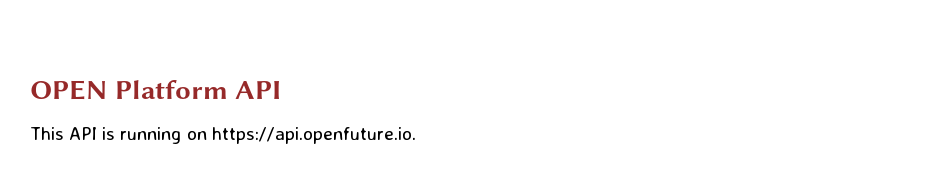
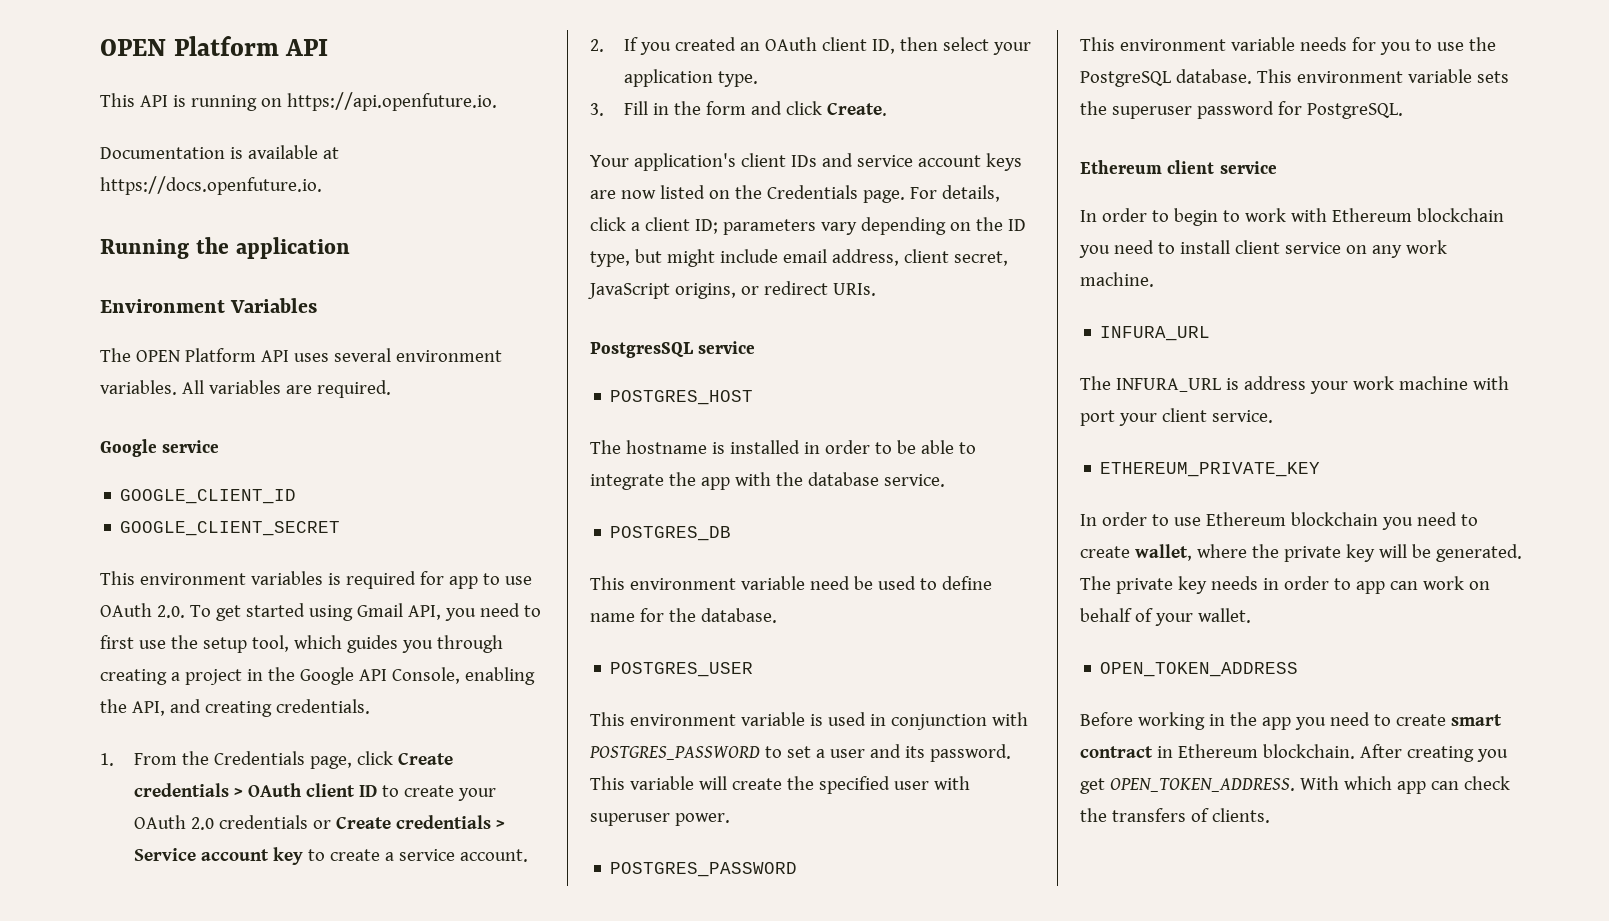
(416, 135) none -> [100,145,339,159] [100,176,322,195] [100,237,350,259] [100,298,318,313] [100,348,502,362] [100,380,391,398] [100,439,220,457] [120,489,297,504] [120,521,341,536] [100,571,532,589] [100,603,541,621] [100,635,503,653] [100,667,535,685] [100,699,370,717] [100,751,454,769] [134,783,497,801] [134,815,506,830] [134,847,529,865] [590,37,1032,55] [624,69,759,87] [590,101,888,116] [590,153,1022,171] [590,185,1000,203] [590,217,1026,235] [590,249,1008,267] [588,281,876,299] [590,341,756,358] [610,390,754,405] [590,440,976,454] [590,472,945,490] [610,526,732,541] [590,576,992,590] [590,608,777,623] [610,662,754,677] [590,712,1028,730] [589,744,1011,762] [590,776,970,794] [590,813,730,826] [610,862,798,877] [1080,37,1496,55] [1080,69,1509,87] [1080,101,1403,119] [1080,160,1277,174] [1080,208,1504,226] [1079,240,1447,258] [1080,272,1154,287] [1100,326,1211,341] [1080,376,1509,394] [1080,408,1273,426] [1100,462,1321,477] [1080,512,1478,530] [1080,544,1522,562] [1080,576,1490,594] [1080,608,1251,626] [1100,662,1299,677] [1080,712,1502,730] [1080,744,1508,762] [1080,776,1510,794] [1080,808,1270,823] // Documentation is available at https://docs.openfuture.io. // Running the application // Environment Variables // The OPEN Platform API uses several environment variables. All variables are required. // Google service // GOOGLE_CLIENT_ID // GOOGLE_CLIENT_SECRET // This environment variables is required for app to use OAuth 2.0. To get started using Gmail API, you need to first use the setup tool, which guides you through creating a project in the Google API Console, enabling the API, and creating credentials. // 1. From the Credentials page, click Create credentials > OAuth client ID to create your OAuth 2.0 credentials or Create credentials > Service account key to create a service account. // 2. If you created an OAuth client ID, then select your application type. // 3. Fill in the form and click Create. // Your application's client IDs and service account keys are now listed on the Credentials page. For details, click a client ID; parameters vary depending on the ID type, but might include email address, client secret, JavaScript origins, or redirect URIs. // PostgresSQL service // POSTGRES_HOST // The hostname is installed in order to be able to integrate the app with the database service. // POSTGRES_DB // This environment variable need be used to define name for the database. // POSTGRES_USER // This environment variable is used in conjunction with POSTGRES_PASSWORD to set a user and its password. This variable will create the specified user with superuser power. // POSTGRES_PASSWORD // This environment variable needs for you to use the PostgreSQL database. This environment variable sets the superuser password for PostgreSQL. // Ethereum client service // In order to begin to work with Ethereum blockchain you need to install client service on any work machine. // INFURA_URL // The INFURA_URL is address your work machine with port your client service. // ETHEREUM_PRIVATE_KEY // In order to use Ethereum blockchain you need to create wallet, where the private key will be generated. The private key needs in order to app can work on behalf of your wallet. // OPEN_TOKEN_ADDRESS // Before working in the app you need to create smart contract in Ethereum blockchain. After creating you get OPEN_TOKEN_ADDRESS. With which app can check the transfers of clients.

